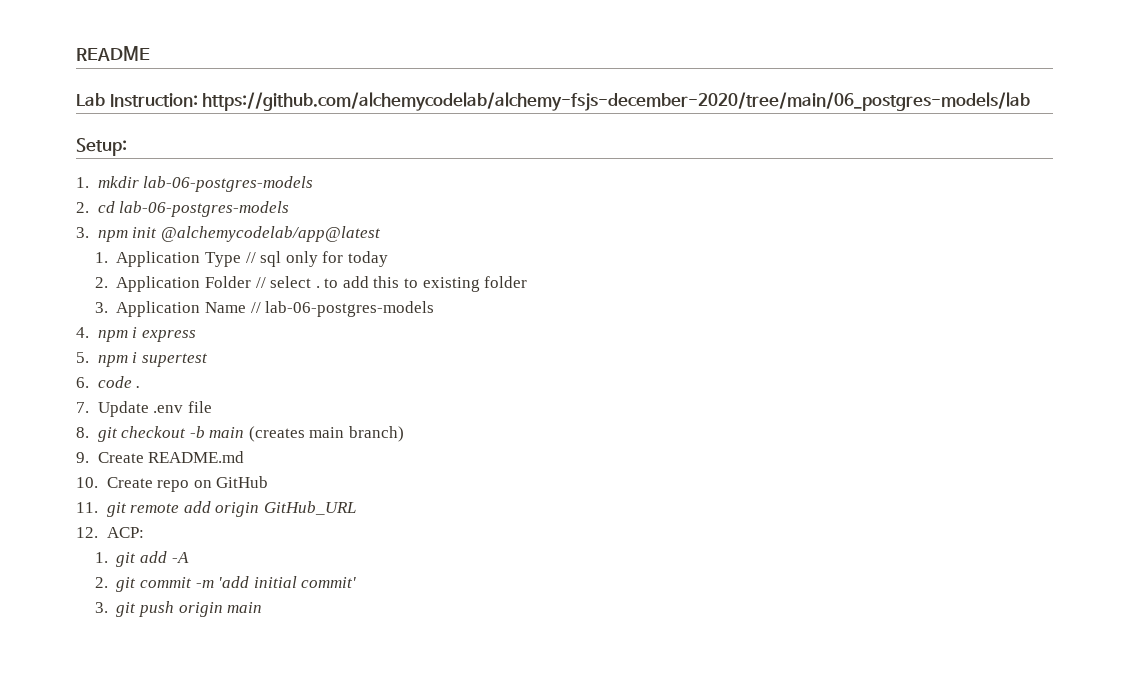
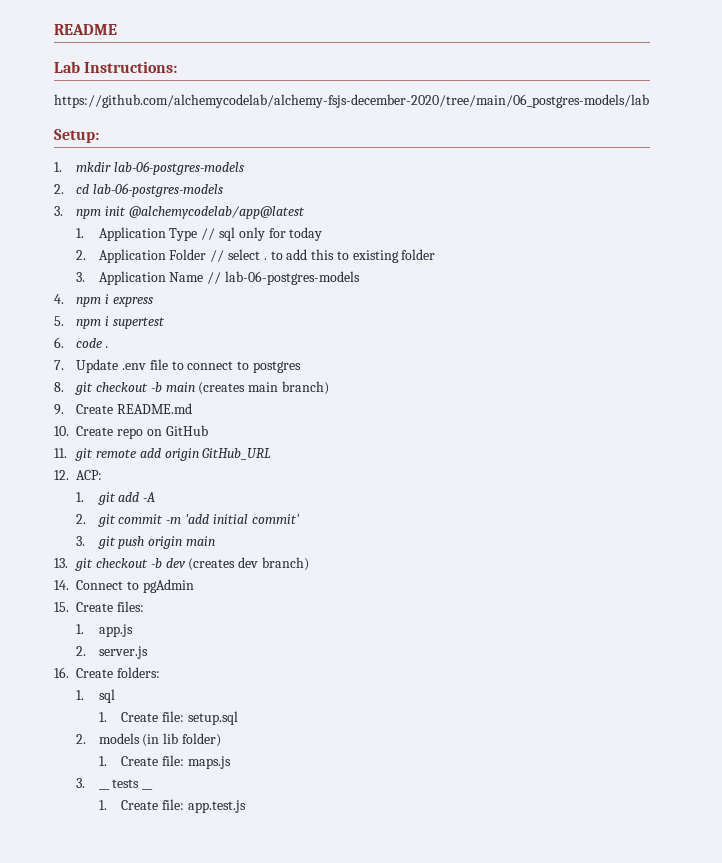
[109,93,198,107] Instruction: -> [84,61,178,73] Instructions: //
(212, 407) none -> [171,361,302,373] to connect to postgres
(263, 607) none -> [54,557,310,571] [54,579,194,593] [54,601,145,612] [76,624,133,637] [76,646,148,659] [54,667,161,678] [76,689,115,703] [98,711,238,725] [76,733,222,747] [98,755,231,769] [76,778,86,788] [98,788,110,790] [112,779,140,788] [142,788,154,790] [98,799,246,813] // 13. git checkout -b dev (creates dev branch) // 14. Connect to pgAdmin // 15. Create files: // 1. app.js // 2. server.js // 16. Create folders: // 1. sql // 1. Create file: setup.sql // 2. models (in lib folder) // 1. Create file: maps.js // 3. __ tests __ // 1. Create file: app.test.js

